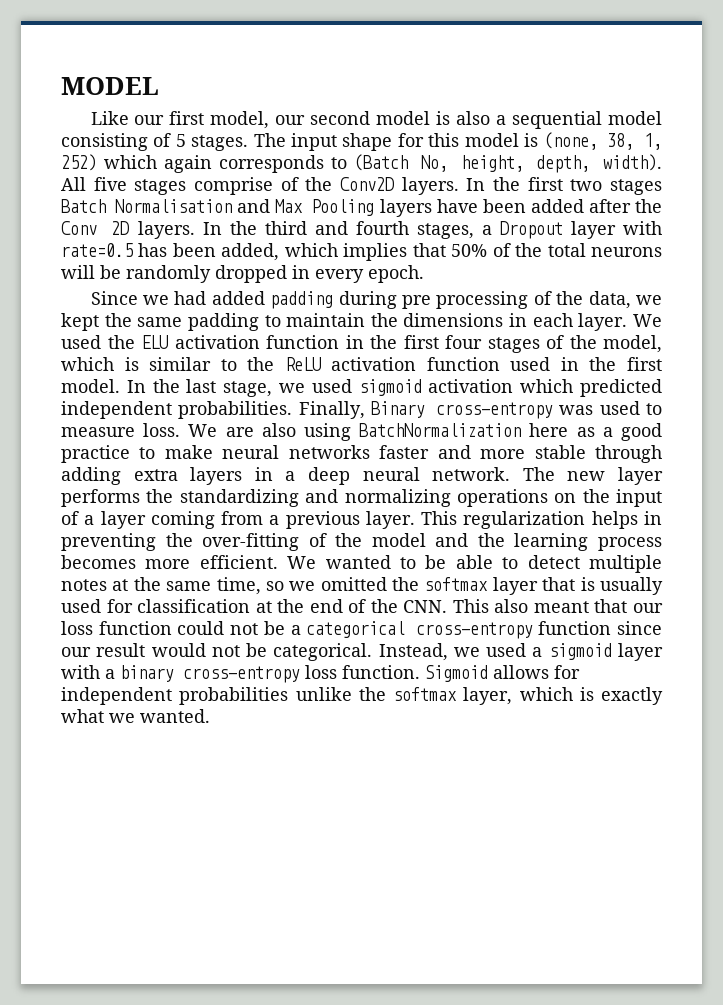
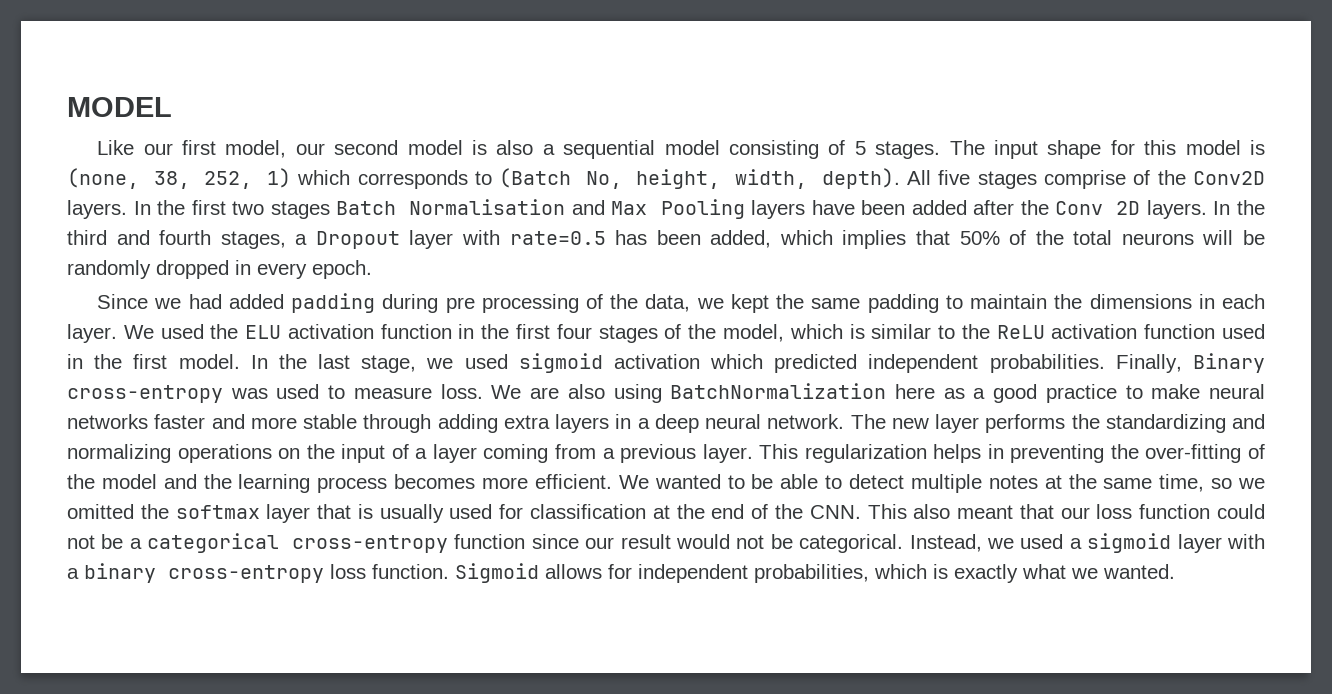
[644,133,662,150] [61,154,213,173] 1, 252) which again -> [204,168,351,189] 252, 1) which
[536,154,662,173] depth, width). -> [735,168,900,189] width, depth).
[179,687,513,705] probabilities unlike the softmax layer, -> [754,564,869,583] probabilities,

